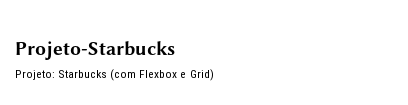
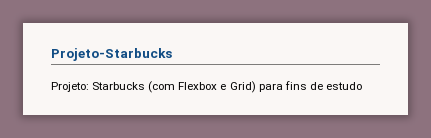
(214, 75) none -> [258,81,362,92] para fins de estudo

